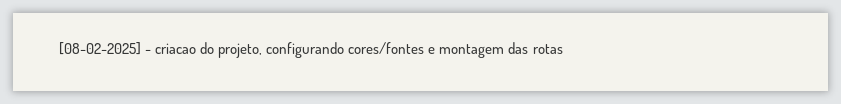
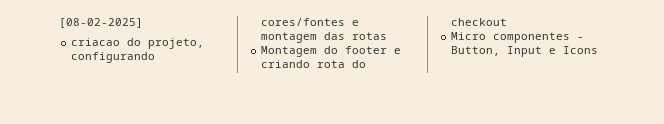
[145,49,152,54] - -> (143, 23) //
(563, 49) none -> [261,46,402,57] [261,60,367,68] [451,18,508,26] [451,32,585,43] [451,46,599,57] // Montagem do footer e criando rota do checkout // Micro componentes - Button, Input e Icons

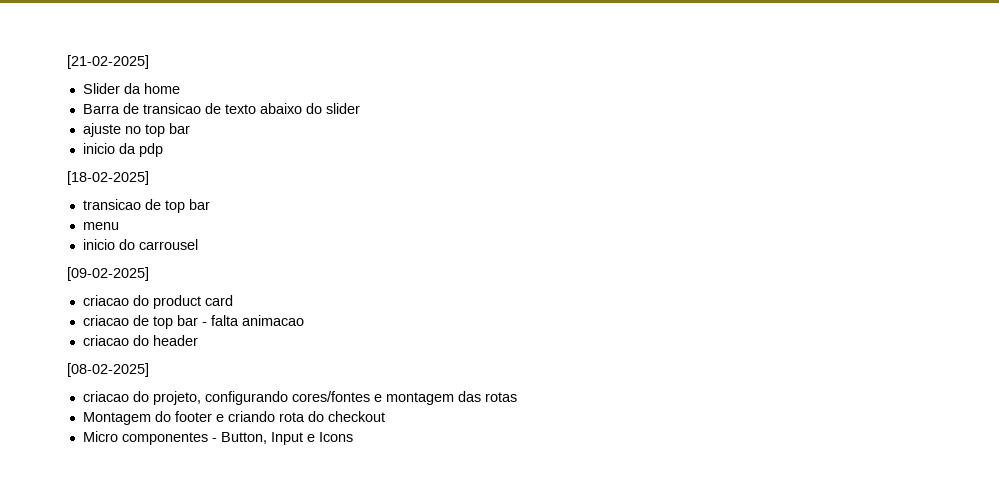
(59, 23) none -> [67,55,149,69] [82,83,180,94] [82,103,360,114] [82,123,190,137] [82,143,163,157] [67,171,149,185] [82,199,210,213] [82,222,119,230] [82,239,198,250] [67,267,149,281] [82,295,233,309] [82,315,304,329] [82,335,198,346] [21-02-2025] // Slider da home // Barra de transicao de texto abaixo do slider // ajuste no top bar // inicio da pdp // [18-02-2025] // transicao de top bar // menu // inicio do carrousel // [09-02-2025] // criacao do product card // criacao de top bar - falta animacao // criacao do header //

